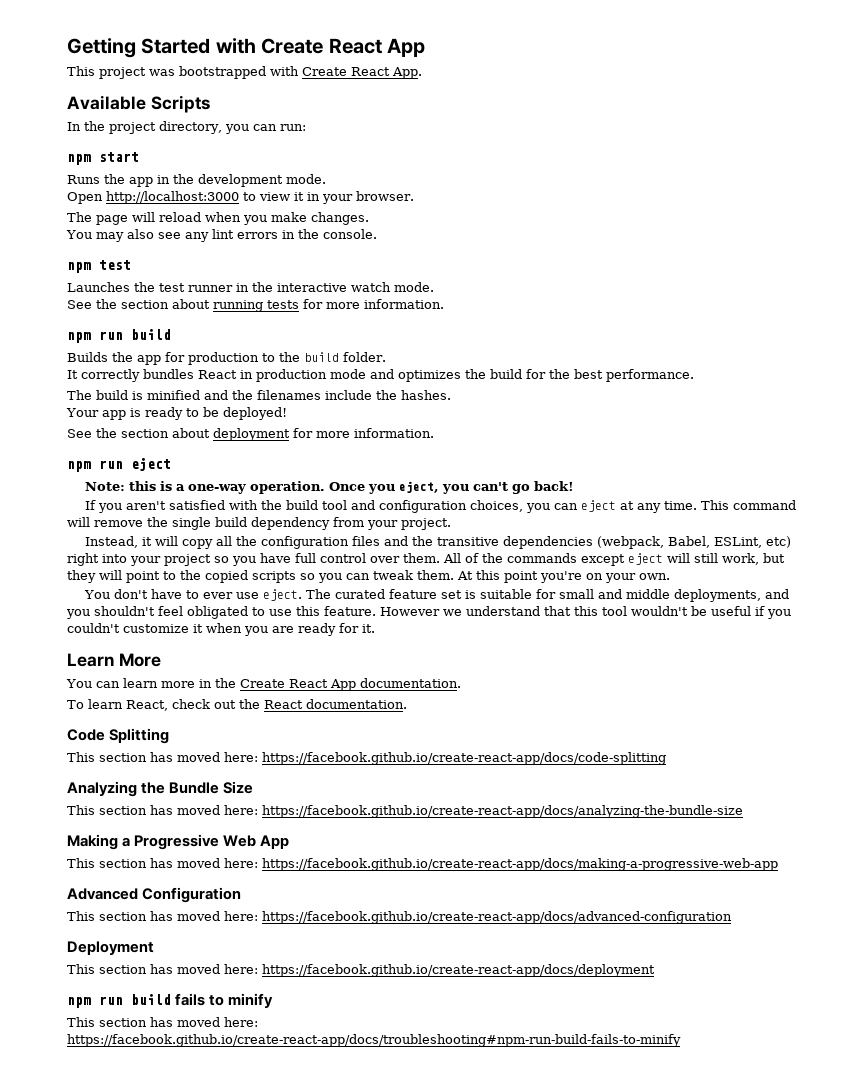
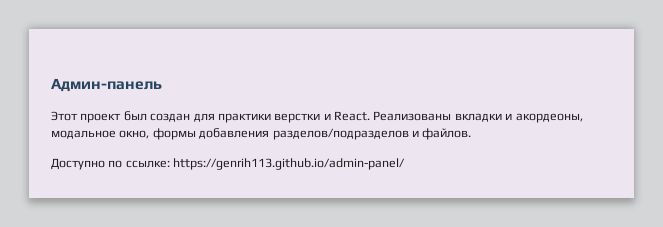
[67,38,425,58] [67,66,422,79] [67,95,210,113] [67,121,306,134] [67,152,139,165] [67,174,326,187] [67,191,414,204] [67,212,369,225] [66,229,377,242] [67,260,131,273] [67,282,434,292] [67,299,444,312] [67,329,171,343] [67,352,386,365] [67,369,694,382] [67,390,451,400] [66,407,287,420] [67,428,434,441] [67,458,171,472] [84,481,574,494] [84,500,796,513] [67,517,451,530] [84,536,791,549] [67,553,785,566] [67,570,670,583] [83,589,789,602] [66,606,791,619] [67,623,375,636] [67,653,161,667] [66,678,461,691] [67,699,407,711] [67,728,170,744] [67,752,666,765] [67,781,254,797] [67,805,743,818] [67,834,290,850] [67,858,778,871] [67,887,242,903] [67,911,732,924] [67,941,154,955] [67,964,655,977] [67,993,274,1008] [67,1017,258,1027] [67,1034,681,1047] Getting Started with Create React App // This project was bootstrapped with Create React App. // Available Scripts // In the project directory, you can run: // npm start // Runs the app in the development mode. // Open http://localhost:3000 to view it in your browser. // The page will reload when you make changes. // You may also see any lint errors in the console. // npm test // Launches the test runner in the interactive watch mode. // See the section about running tests for more information. // npm run build // Builds the app for production to the build folder. // It correctly bundles React in production mode and optimizes the build for the best performance. // The build is minified and the filenames include the hashes. // Your app is ready to be deployed! // See the section about deployment for more information. // npm run eject // Note: this is a one-way operation. Once you eject, you can't go back! // If you aren't satisfied with the build tool and configuration choices, you can eject at any time. This command will remove the single build dependency from your project. // Instead, it will copy all the configuration files and the transitive dependencies (webpack, Babel, ESLint, etc) right into your project so you have full control over them. All of the commands except eject will still work, but they will point to the copied scripts so you can tweak them. At this point you're on your own. // You don't have to ever use eject. The curated feature set is suitable for small and middle deployments, and you shouldn't feel obligated to use this feature. However we understand that this tool wouldn't be useful if you couldn't customize it when you are ready for it. // Learn More // You can learn more in the Create React App documentation. // To learn React, check out the React documentation. // Code Splitting // This section has moved here: https://facebook.github.io/create-react-app/docs/code-splitting // Analyzing the Bundle Size // This section has moved here: https://facebook.github.io/create-react-app/docs/analyzing-the-bundle-size // Making a Progressive Web App // This section has moved here: https://facebook.github.io/create-react-app/docs/making-a-progressive-web-app // Advanced Configuration // This section has moved here: https://facebook.github.io/create-react-app/docs/advanced-configuration // Deployment // This section has moved here: https://facebook.github.io/create-react-app/docs/deployment // npm run build fails to minify // This section has moved here: https://facebook.github.io/create-react-app/docs/troubleshooting#npm-run-build-fails-to-minify -> [51,78,162,92] [51,111,583,123] [51,128,472,140] [51,158,406,170] Админ-панель // Этот проект был создан для практики верстки и React. Реализованы вкладки и акордеоны, модальное окно, формы добавления разделов/подразделов и файлов. // Доступно по ссылке: https://genrih113.github.io/admin-panel/

